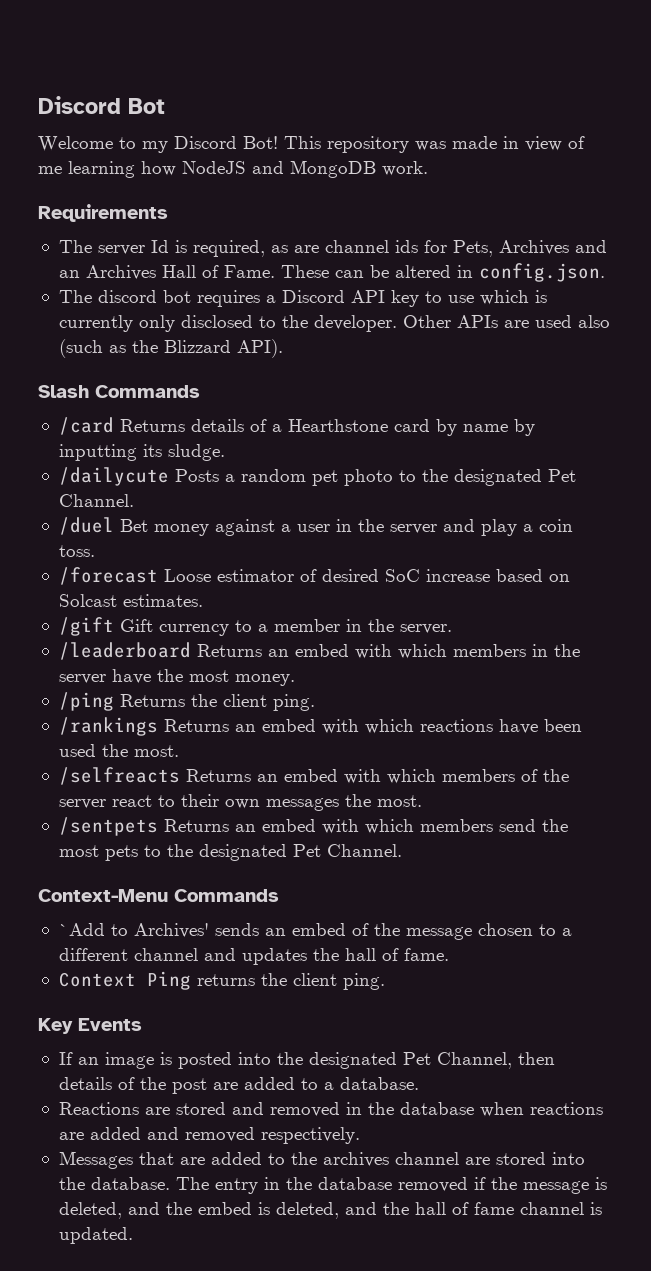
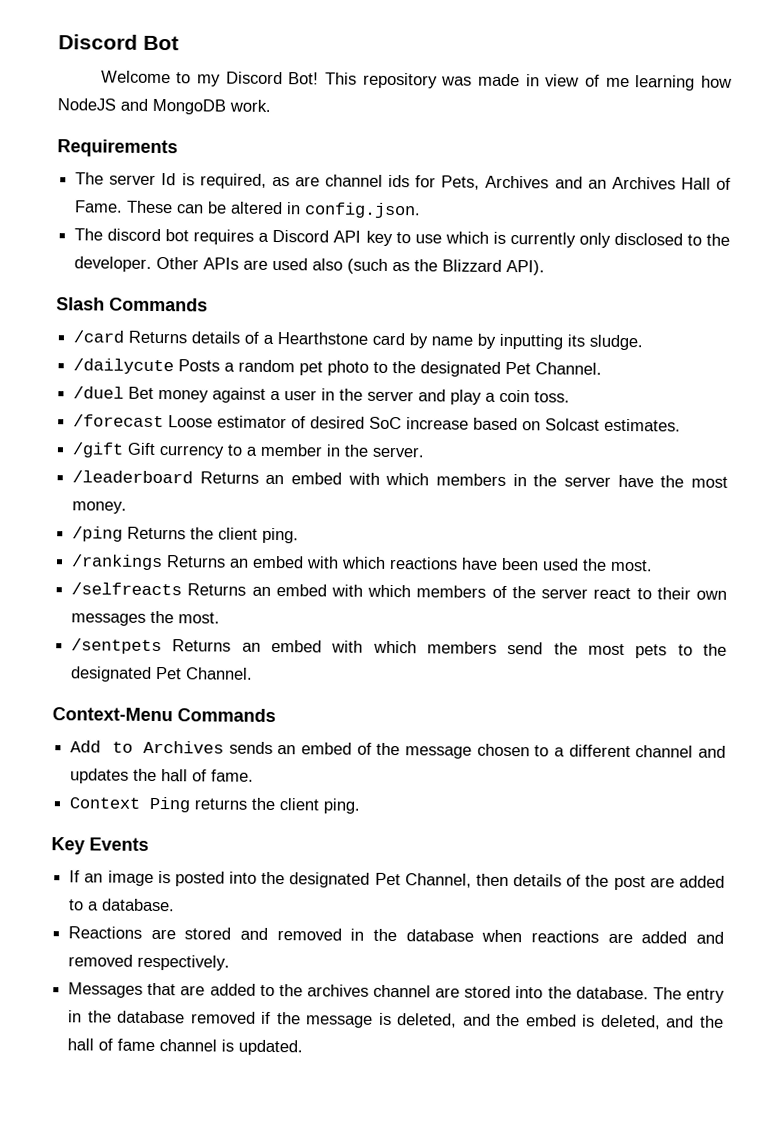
[58,923,209,938] `Add to Archives' -> [70,740,224,754] Add to Archives

